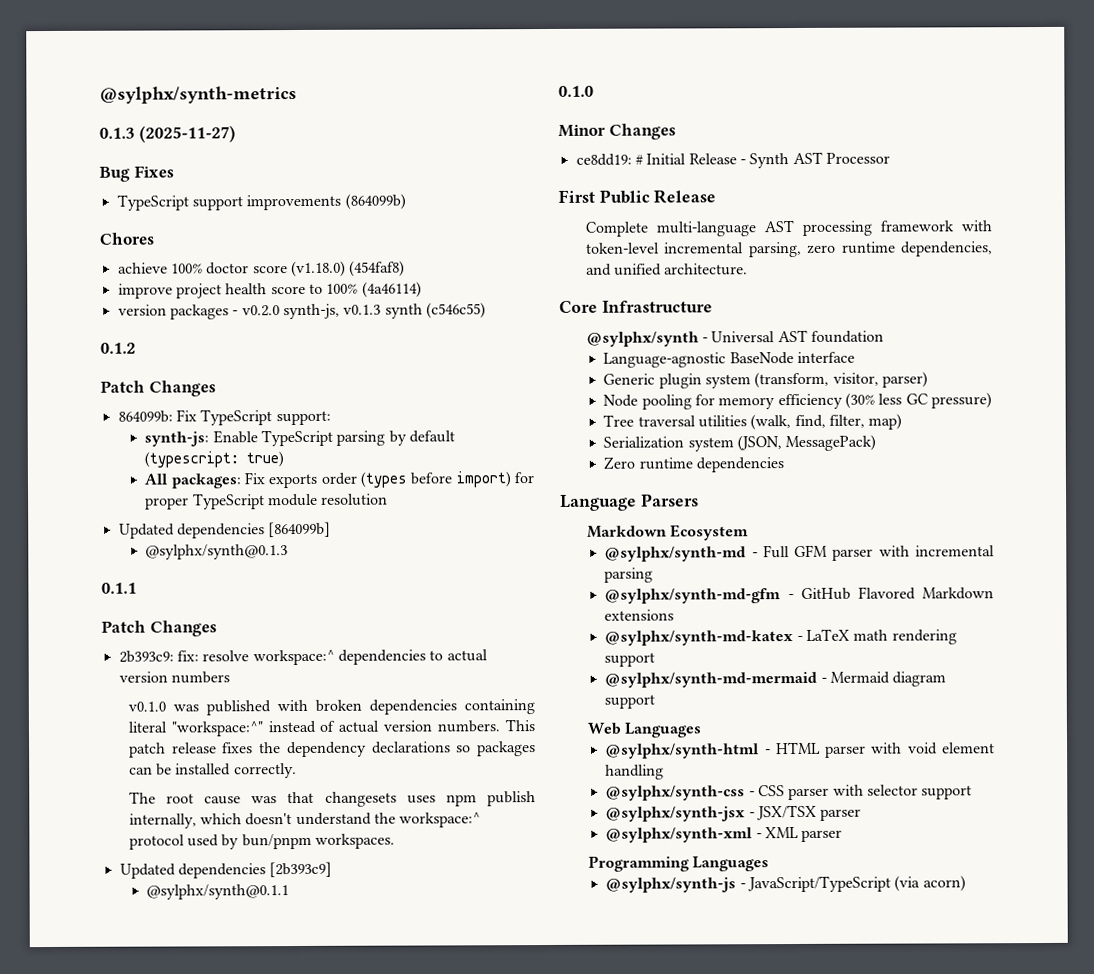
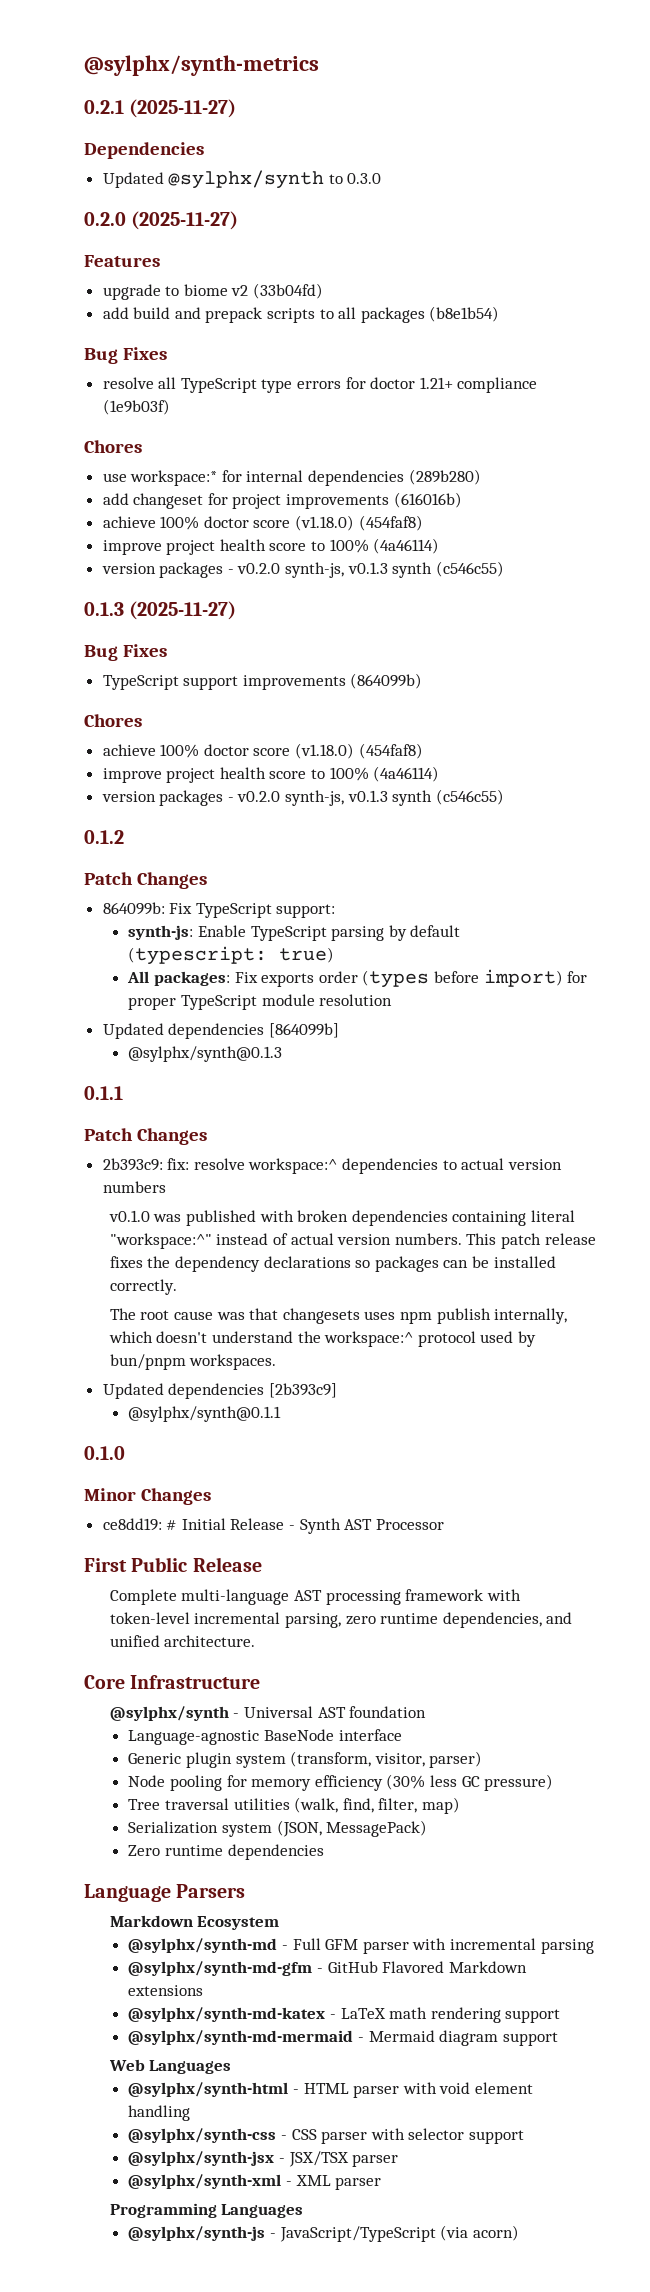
(297, 95) none -> [84,99,237,118] [84,142,204,159] [102,170,382,189] [84,211,239,230] [84,255,160,267] [102,283,324,300] [102,306,500,323] [84,347,167,364] [102,377,538,393] [102,399,170,415] [84,440,142,453] [102,469,481,486] [102,492,462,509] [102,515,423,531] [102,538,440,555] [101,561,504,578] // 0.2.1 (2025-11-27) // Dependencies // Updated @sylphx/synth to 0.3.0 // 0.2.0 (2025-11-27) // Features // upgrade to biome v2 (33b04fd) // add build and prepack scripts to all packages (b8e1b54) // Bug Fixes // resolve all TypeScript type errors for doctor 1.21+ compliance (1e9b03f) // Chores // use workspace:* for internal dependencies (289b280) // add changeset for project improvements (616016b) // achieve 100% doctor score (v1.18.0) (454faf8) // improve project health score to 100% (4a46114) // version packages - v0.2.0 synth-js, v0.1.3 synth (c546c55)

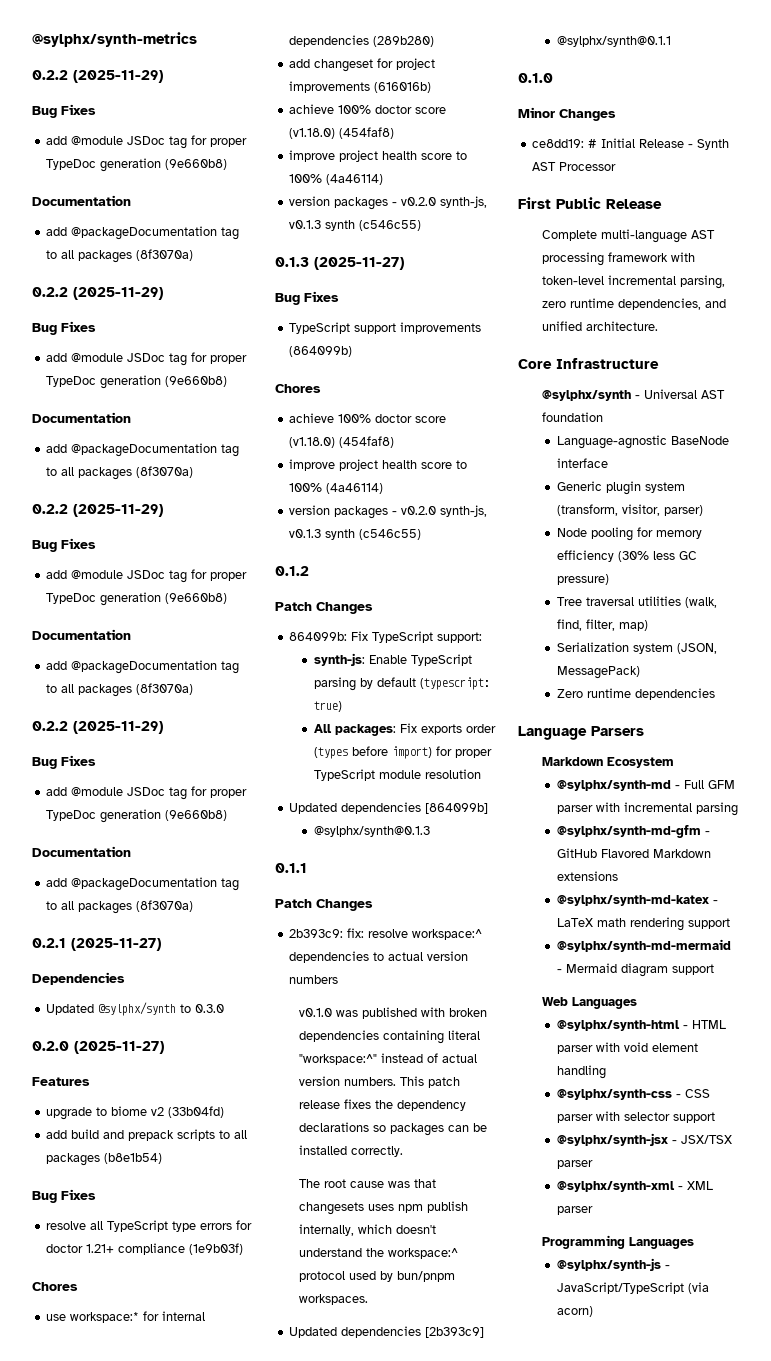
(319, 65) none -> [32,70,163,83] [32,104,96,118] [46,135,248,149] [46,158,228,172] [32,195,131,206] [46,226,240,240] [46,249,194,263] [32,287,163,300] [32,321,96,335] [46,352,248,366] [46,375,228,389] [32,412,131,423] [46,443,240,457] [46,466,194,480] [32,504,163,517] [32,538,96,552] [46,569,248,583] [46,592,228,606] [32,629,131,640] [46,660,240,674] [46,683,194,697] [32,721,163,734] [32,755,96,769] [46,786,248,800] [46,809,228,823] [32,846,131,857] [46,877,240,891] [46,900,194,914] // 0.2.2 (2025-11-29) // Bug Fixes // add @module JSDoc tag for proper TypeDoc generation (9e660b8) // Documentation // add @packageDocumentation tag to all packages (8f3070a) // 0.2.2 (2025-11-29) // Bug Fixes // add @module JSDoc tag for proper TypeDoc generation (9e660b8) // Documentation // add @packageDocumentation tag to all packages (8f3070a) // 0.2.2 (2025-11-29) // Bug Fixes // add @module JSDoc tag for proper TypeDoc generation (9e660b8) // Documentation // add @packageDocumentation tag to all packages (8f3070a) // 0.2.2 (2025-11-29) // Bug Fixes // add @module JSDoc tag for proper TypeDoc generation (9e660b8) // Documentation // add @packageDocumentation tag to all packages (8f3070a)

